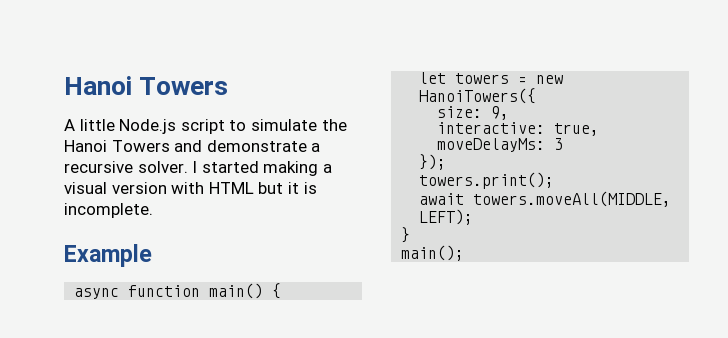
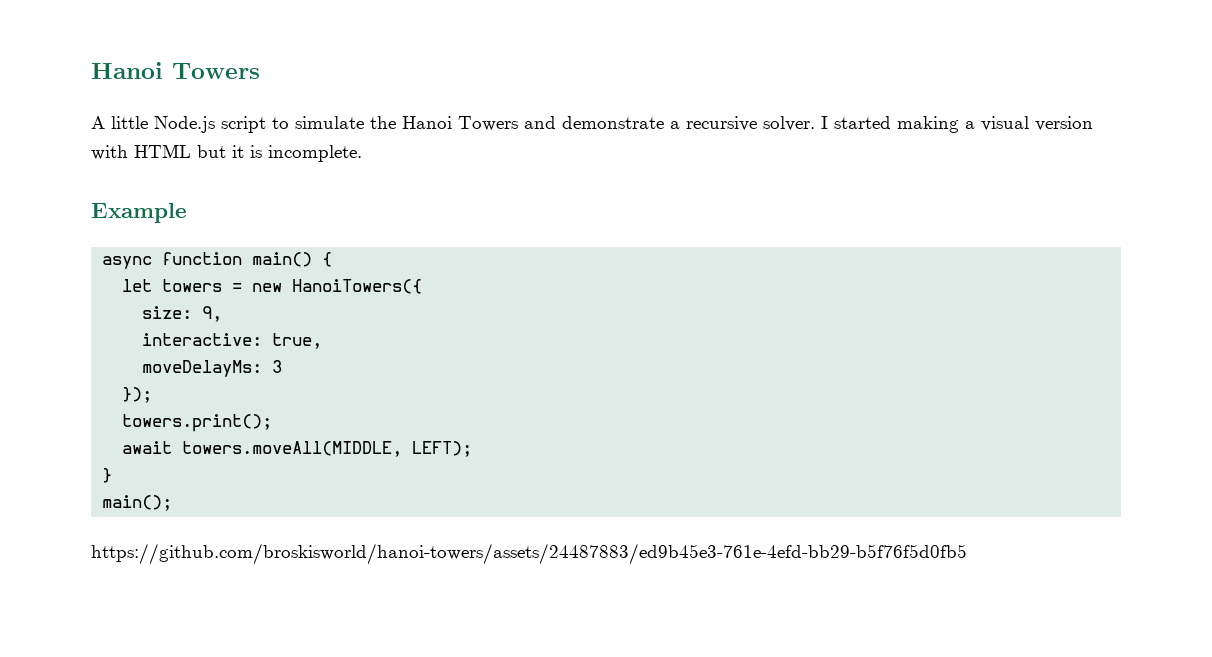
(465, 253) none -> [91,543,967,565] // https://github.com/broskisworld/hanoi-towers/assets/24487883/ed9b45e3-761e-4efd-bb29-b5f76f5d0fb5

